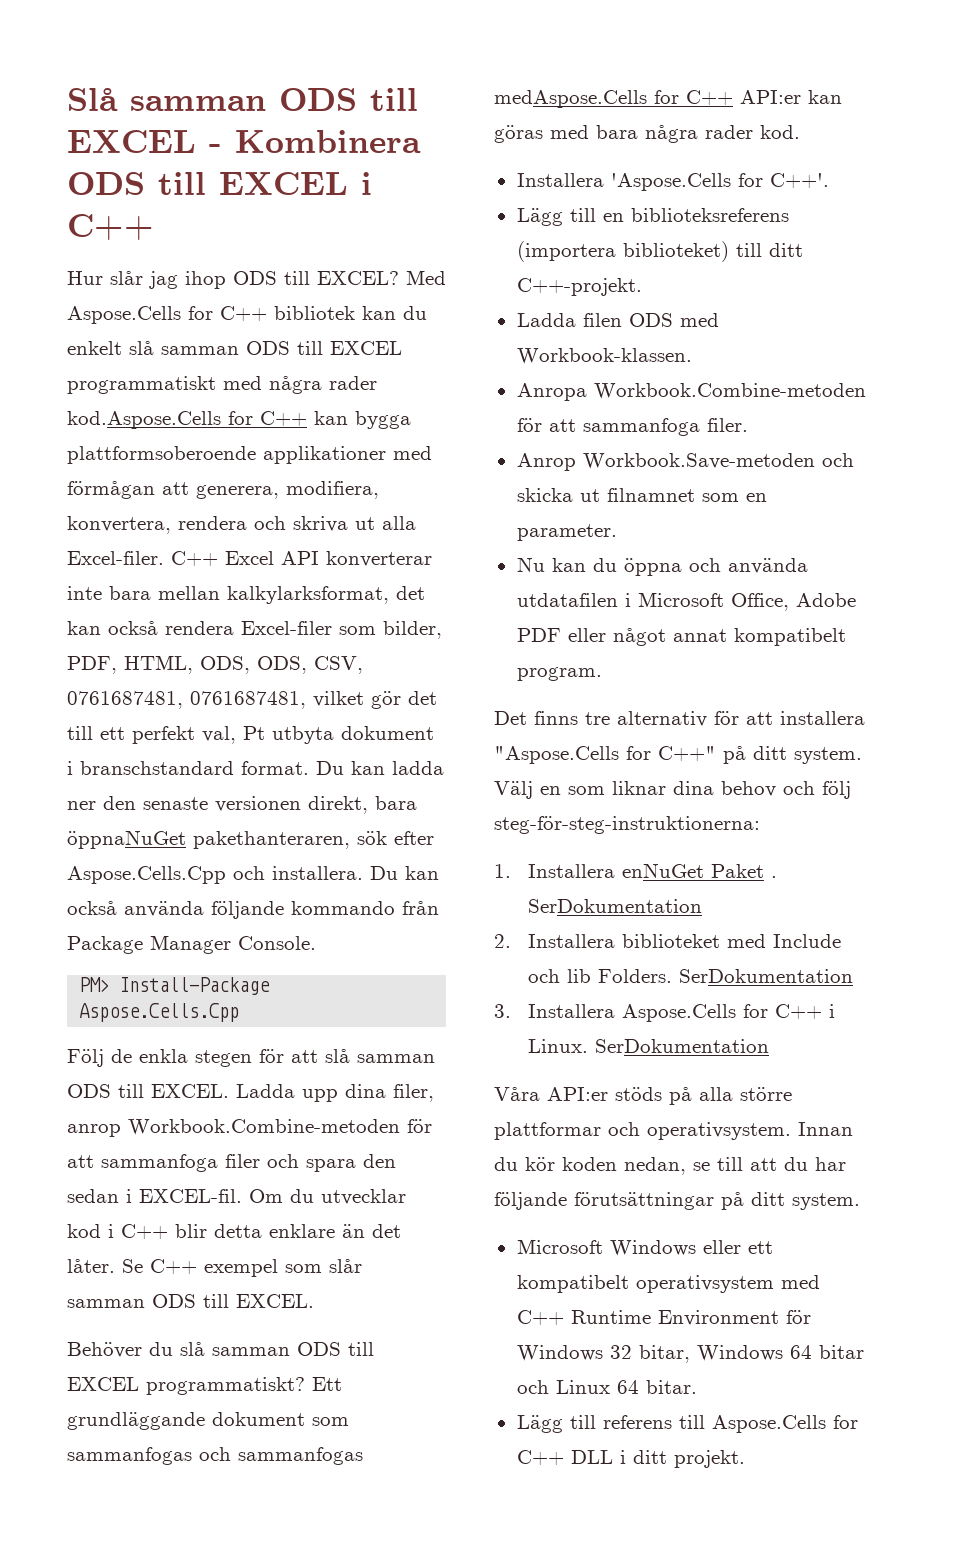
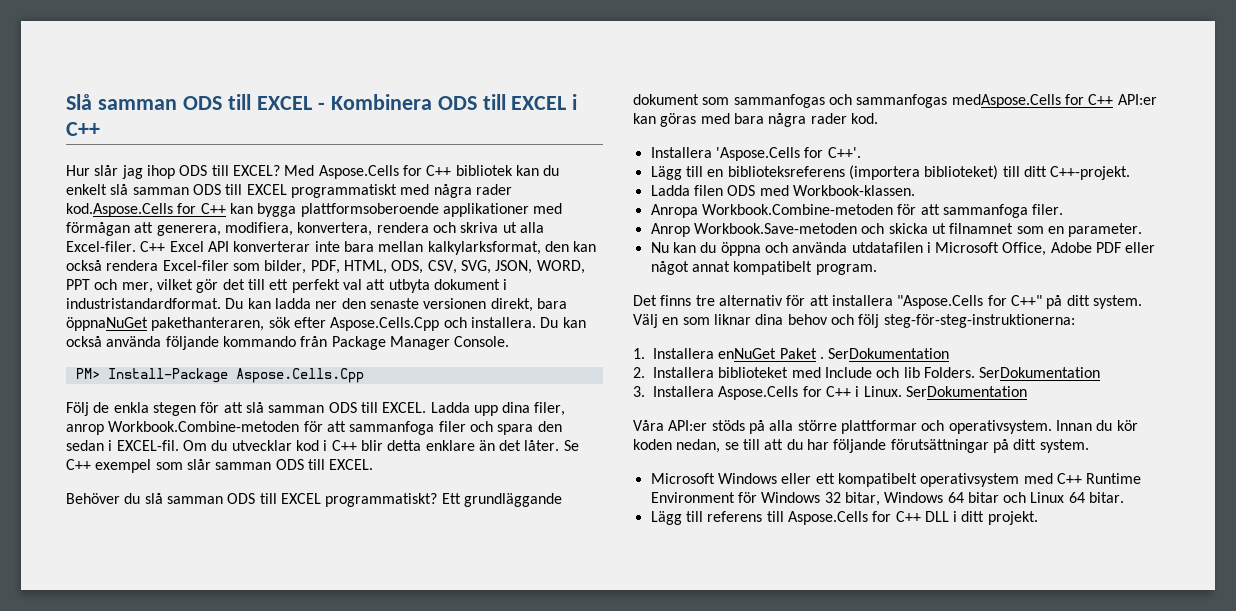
[396,586,425,600] det -> [544,241,569,252] den
[257,656,363,674] [67,691,306,709] ODS, CSV, 0761687481, 0761687481, -> [427,260,585,274] [66,279,153,293] CSV, SVG, JSON, WORD, PPT och mer,
[202,726,265,744] val, Pt -> [342,279,386,290] val att
[80,761,309,775] branschstandard format. -> [66,298,221,309] industristandardformat.

